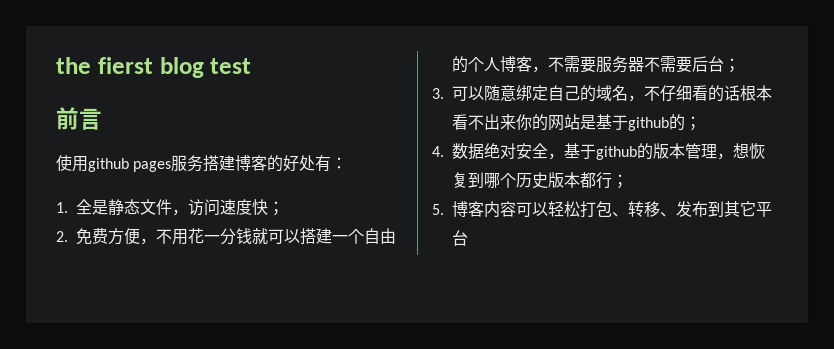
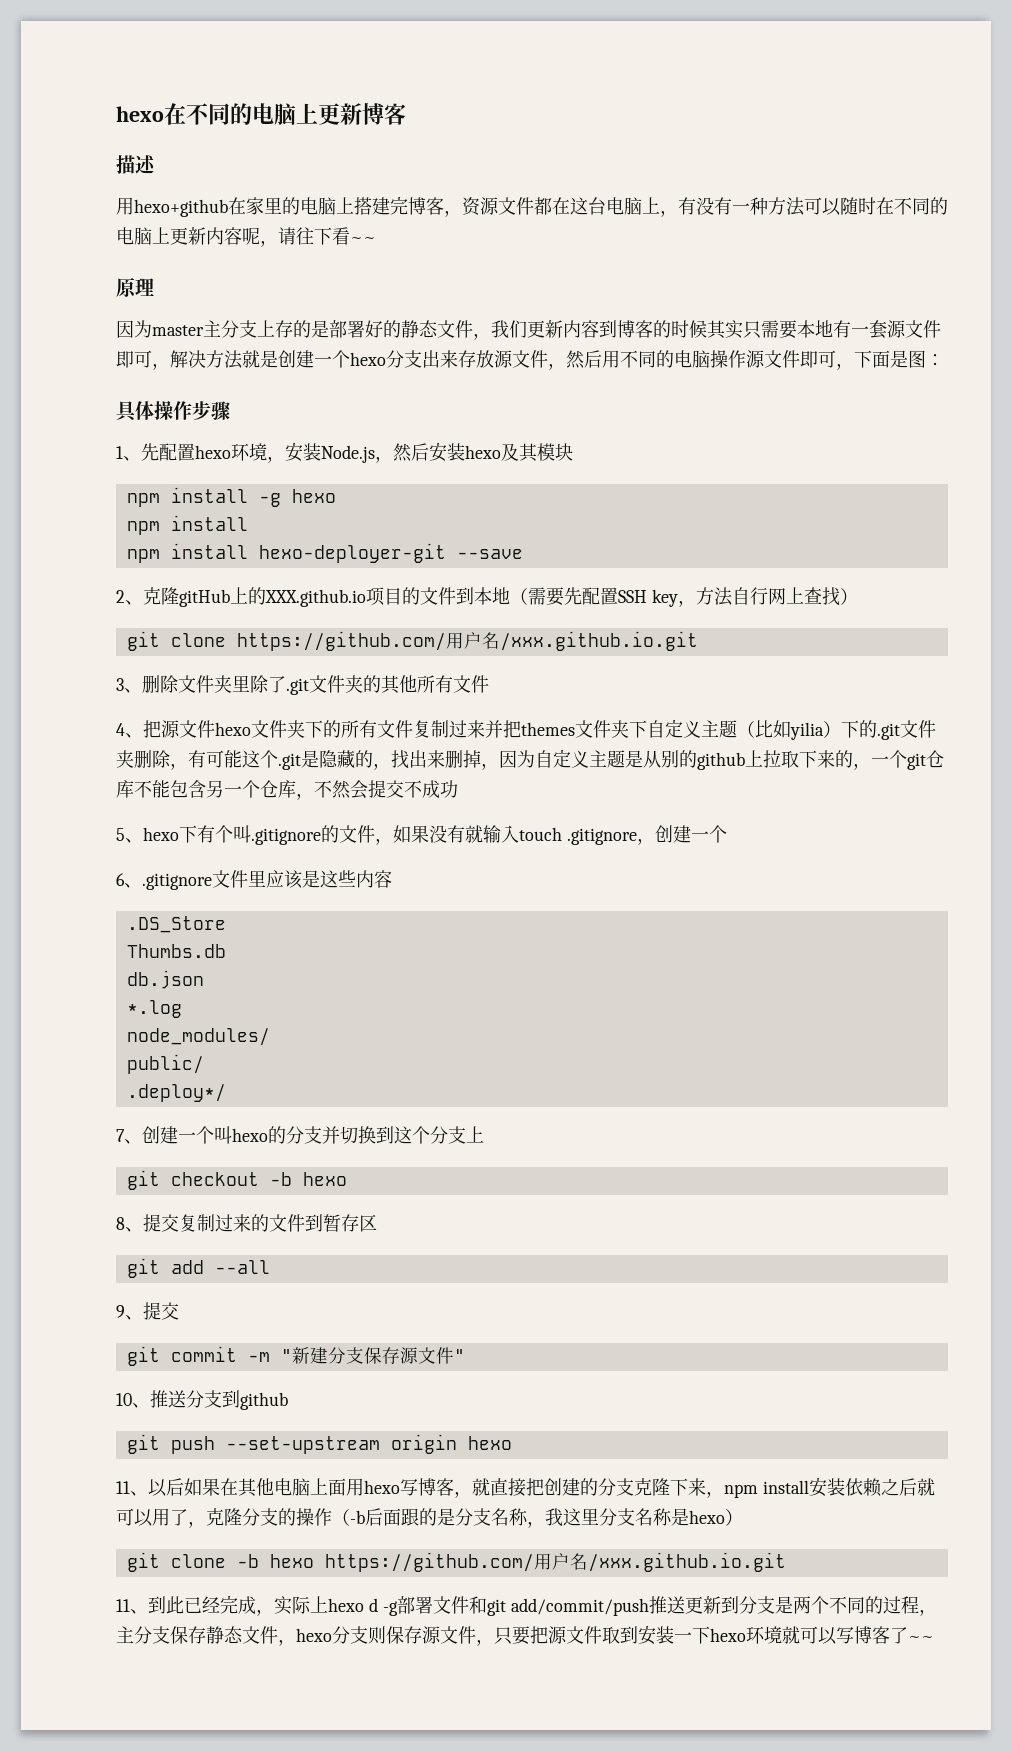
[56,57,252,78] [56,107,102,130] [56,155,348,172] [56,199,285,216] [56,228,397,245] [452,56,741,73] [432,85,773,102] [452,114,702,131] [432,143,766,160] [452,172,629,189] [432,201,773,218] [452,230,469,246] the fierst blog test // 前言 // 使用github pages服务搭建博客的好处有： // 1.全是静态文件，访问速度快； // 2.免费方便，不用花一分钱就可以搭建一个自由的个人博客，不需要服务器不需要后台； // 3.可以随意绑定自己的域名，不仔细看的话根本看不出来你的网站是基于github的； // 4.数据绝对安全，基于github的版本管理，想恢复到哪个历史版本都行； // 5.博客内容可以轻松打包、转移、发布到其它平台 -> [116,103,406,125] [116,155,156,174] [116,196,948,217] [116,227,376,247] [116,278,154,297] [116,320,941,340] [116,350,944,370] [116,401,230,422] [116,442,573,463] [126,487,336,507] [126,515,248,535] [126,543,523,563] [116,587,858,607] [126,631,698,651] [116,675,489,695] [116,719,936,740] [116,749,944,770] [116,780,458,800] [116,825,727,845] [116,870,392,890] [126,916,226,933] [126,944,226,958] [126,970,204,989] [126,1000,182,1018] [126,1028,270,1046] [126,1054,204,1074] [126,1084,226,1102] [116,1126,484,1144] [126,1170,347,1190] [116,1214,377,1232] [126,1258,270,1278] [116,1302,179,1320] [126,1346,465,1366] [116,1390,288,1410] [126,1434,512,1454] [116,1477,935,1498] [116,1508,743,1528] [126,1552,786,1572] [116,1595,937,1616] [116,1625,934,1646] hexo在不同的电脑上更新博客 // 描述 // 用hexo+github在家里的电脑上搭建完博客，资源文件都在这台电脑上，有没有一种方法可以随时在不同的电脑上更新内容呢，请往下看~~ // 原理 // 因为master主分支上存的是部署好的静态文件，我们更新内容到博客的时候其实只需要本地有一套源文件即可，解决方法就是创建一个hexo分支出来存放源文件，然后用不同的电脑操作源文件即可，下面是图： // 具体操作步骤 // 1、先配置hexo环境，安装Node.js，然后安装hexo及其模块 // npm install -g hexo // npm install // npm install hexo-deployer-git --save // 2、克隆gitHub上的XXX.github.io项目的文件到本地（需要先配置SSH key，方法自行网上查找） // git clone https://github.com/用户名/xxx.github.io.git // 3、删除文件夹里除了.git文件夹的其他所有文件 // 4、把源文件hexo文件夹下的所有文件复制过来并把themes文件夹下自定义主题（比如yilia）下的.git文件夹删除，有可能这个.git是隐藏的，找出来删掉，因为自定义主题是从别的github上拉取下来的，一个git仓库不能包含另一个仓库，不然会提交不成功 // 5、hexo下有个叫.gitignore的文件，如果没有就输入touch .gitignore，创建一个 // 6、.gitignore文件里应该是这些内容 // .DS_Store // Thumbs.db // db.json // *.log // node_modules/ // public/ // .deploy*/ // 7、创建一个叫hexo的分支并切换到这个分支上 // git checkout -b hexo // 8、提交复制过来的文件到暂存区 // git add --all // 9、提交 // git commit -m "新建分支保存源文件" // 10、推送分支到github // git push --set-upstream origin hexo // 11、以后如果在其他电脑上面用hexo写博客，就直接把创建的分支克隆下来，npm install安装依赖之后就可以用了，克隆分支的操作（-b后面跟的是分支名称，我这里分支名称是hexo） // git clone -b hexo https://github.com/用户名/xxx.github.io.git // 11、到此已经完成，实际上hexo d -g部署文件和git add/commit/push推送更新到分支是两个不同的过程，主分支保存静态文件，hexo分支则保存源文件，只要把源文件取到安装一下hexo环境就可以写博客了~~

